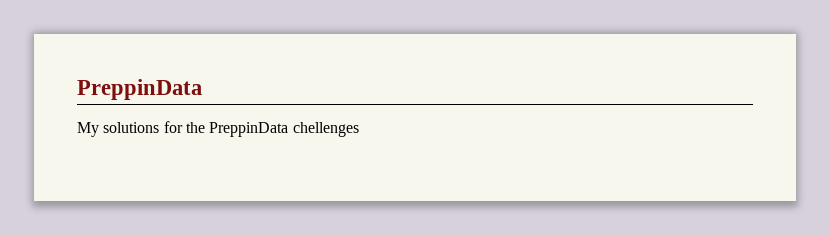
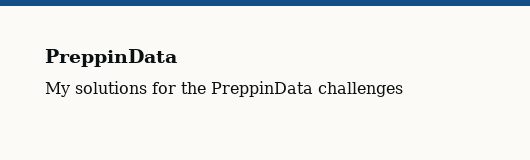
[292,122,359,137] chellenges -> [318,82,403,97] challenges

